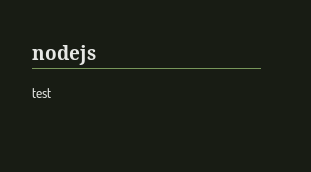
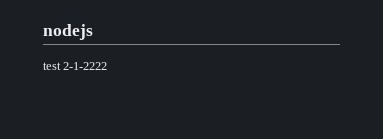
(51, 93) none -> [63,62,108,70] 2-1-2222

